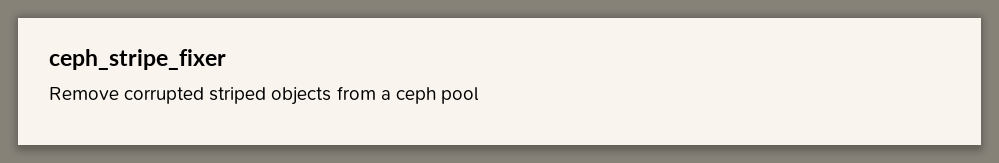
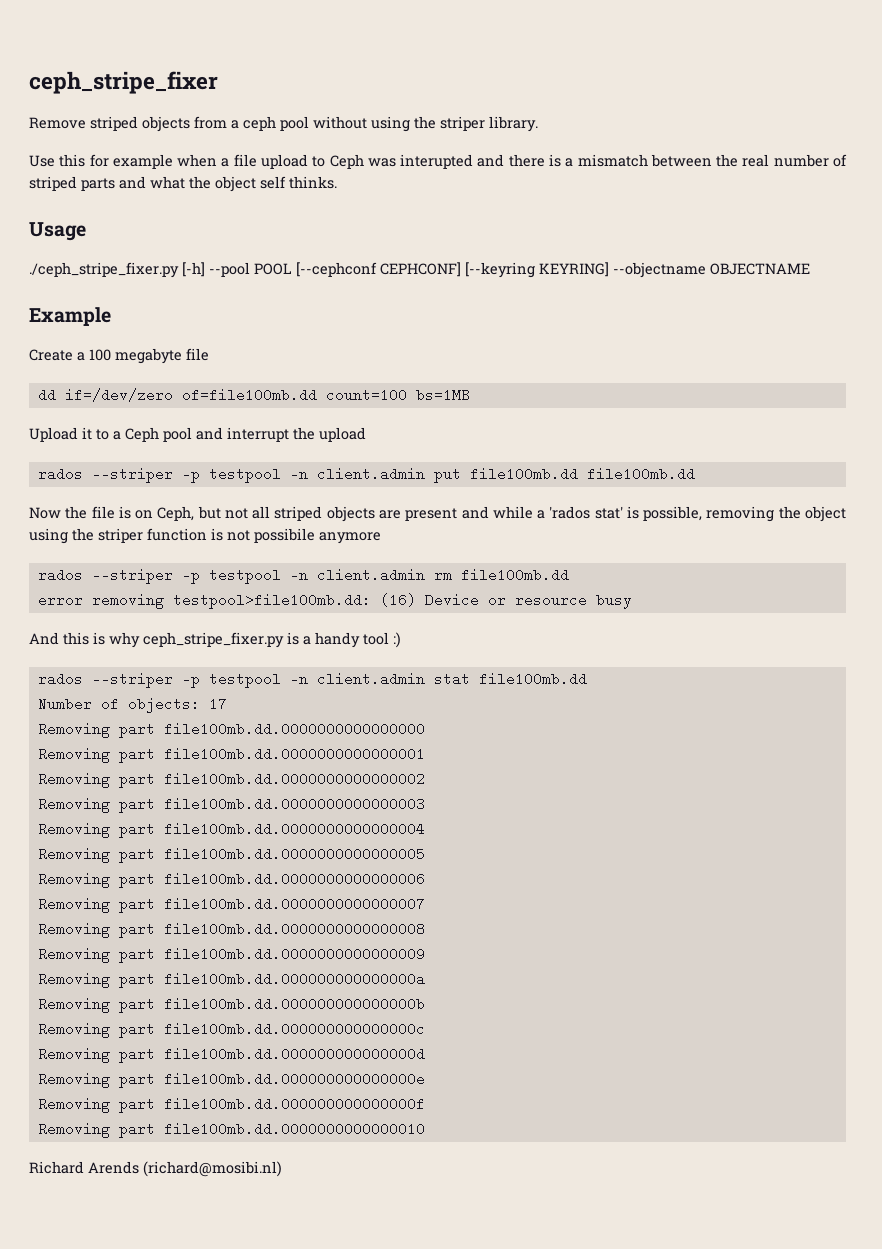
[124,87,205,104] corrupted -> (86, 123) none
(479, 95) none -> [313,116,538,132] [29,154,848,169] [29,176,337,192] [29,222,86,241] [29,262,810,278] [29,307,111,326] [29,348,209,364] [37,388,470,402] [29,427,366,442] [37,467,695,483] [29,506,846,522] [29,528,381,544] [37,568,569,584] [37,593,632,609] [29,632,401,648] [37,672,587,688] [37,697,227,713] [37,722,425,738] [37,747,425,763] [37,772,425,788] [37,797,425,813] [37,822,425,838] [37,847,425,863] [37,872,425,888] [37,897,425,913] [37,922,425,938] [37,947,425,963] [37,972,425,988] [37,997,425,1013] [37,1022,425,1038] [37,1047,425,1063] [37,1072,425,1088] [37,1097,425,1113] [37,1122,425,1138] [29,1161,282,1177] without using the striper library. // Use this for example when a file upload to Ceph was interupted and there is a mismatch between the real number of striped parts and what the object self thinks. // Usage // ./ceph_stripe_fixer.py [-h] --pool POOL [--cephconf CEPHCONF] [--keyring KEYRING] --objectname OBJECTNAME // Example // Create a 100 megabyte file // dd if=/dev/zero of=file100mb.dd count=100 bs=1MB // Upload it to a Ceph pool and interrupt the upload // rados --striper -p testpool -n client.admin put file100mb.dd file100mb.dd // Now the file is on Ceph, but not all striped objects are present and while a 'rados stat' is possible, removing the object using the striper function is not possibile anymore // rados --striper -p testpool -n client.admin rm file100mb.dd // error removing testpool>file100mb.dd: (16) Device or resource busy // And this is why ceph_stripe_fixer.py is a handy tool :) // rados --striper -p testpool -n client.admin stat file100mb.dd // Number of objects: 17 // Removing part file100mb.dd.0000000000000000 // Removing part file100mb.dd.0000000000000001 // Removing part file100mb.dd.0000000000000002 // Removing part file100mb.dd.0000000000000003 // Removing part file100mb.dd.0000000000000004 // Removing part file100mb.dd.0000000000000005 // Removing part file100mb.dd.0000000000000006 // Removing part file100mb.dd.0000000000000007 // Removing part file100mb.dd.0000000000000008 // Removing part file100mb.dd.0000000000000009 // Removing part file100mb.dd.000000000000000a // Removing part file100mb.dd.000000000000000b // Removing part file100mb.dd.000000000000000c // Removing part file100mb.dd.000000000000000d // Removing part file100mb.dd.000000000000000e // Removing part file100mb.dd.000000000000000f // Removing part file100mb.dd.0000000000000010 // Richard Arends (richard@mosibi.nl)

